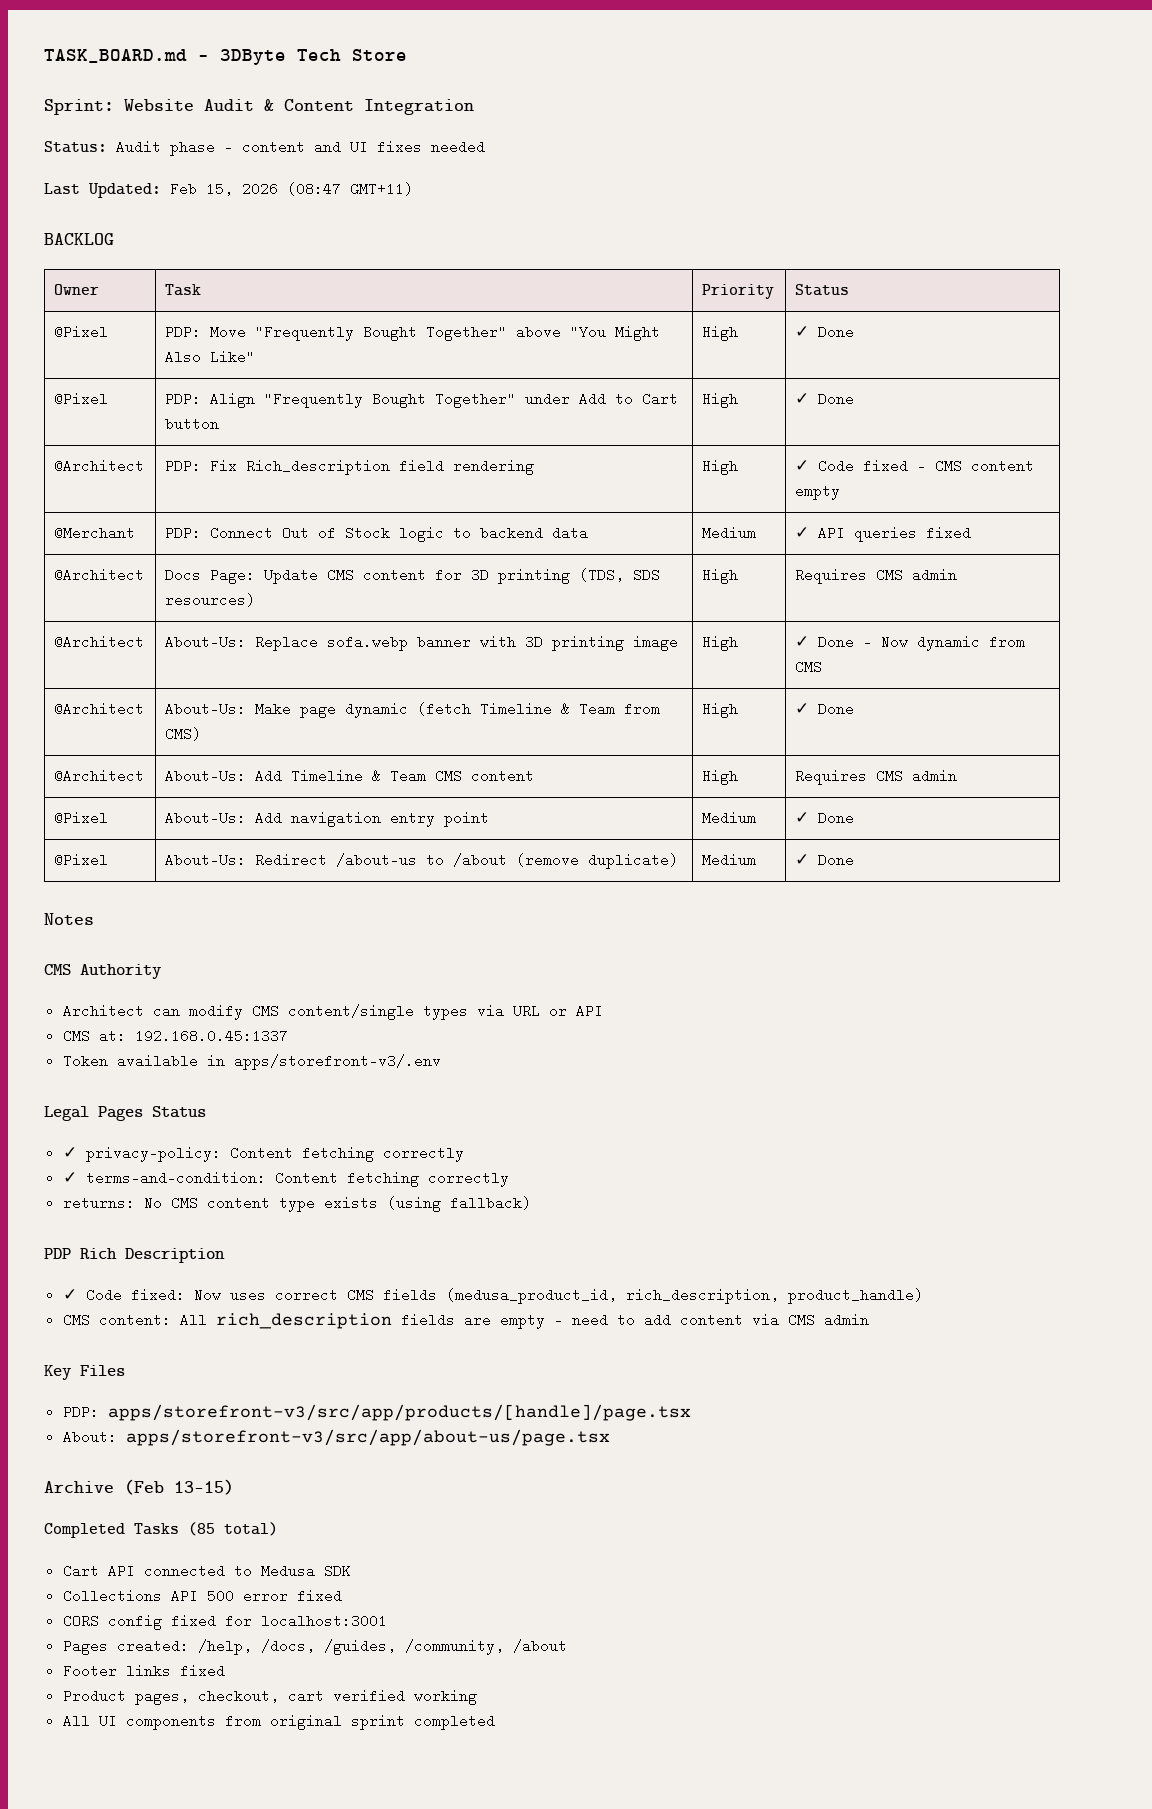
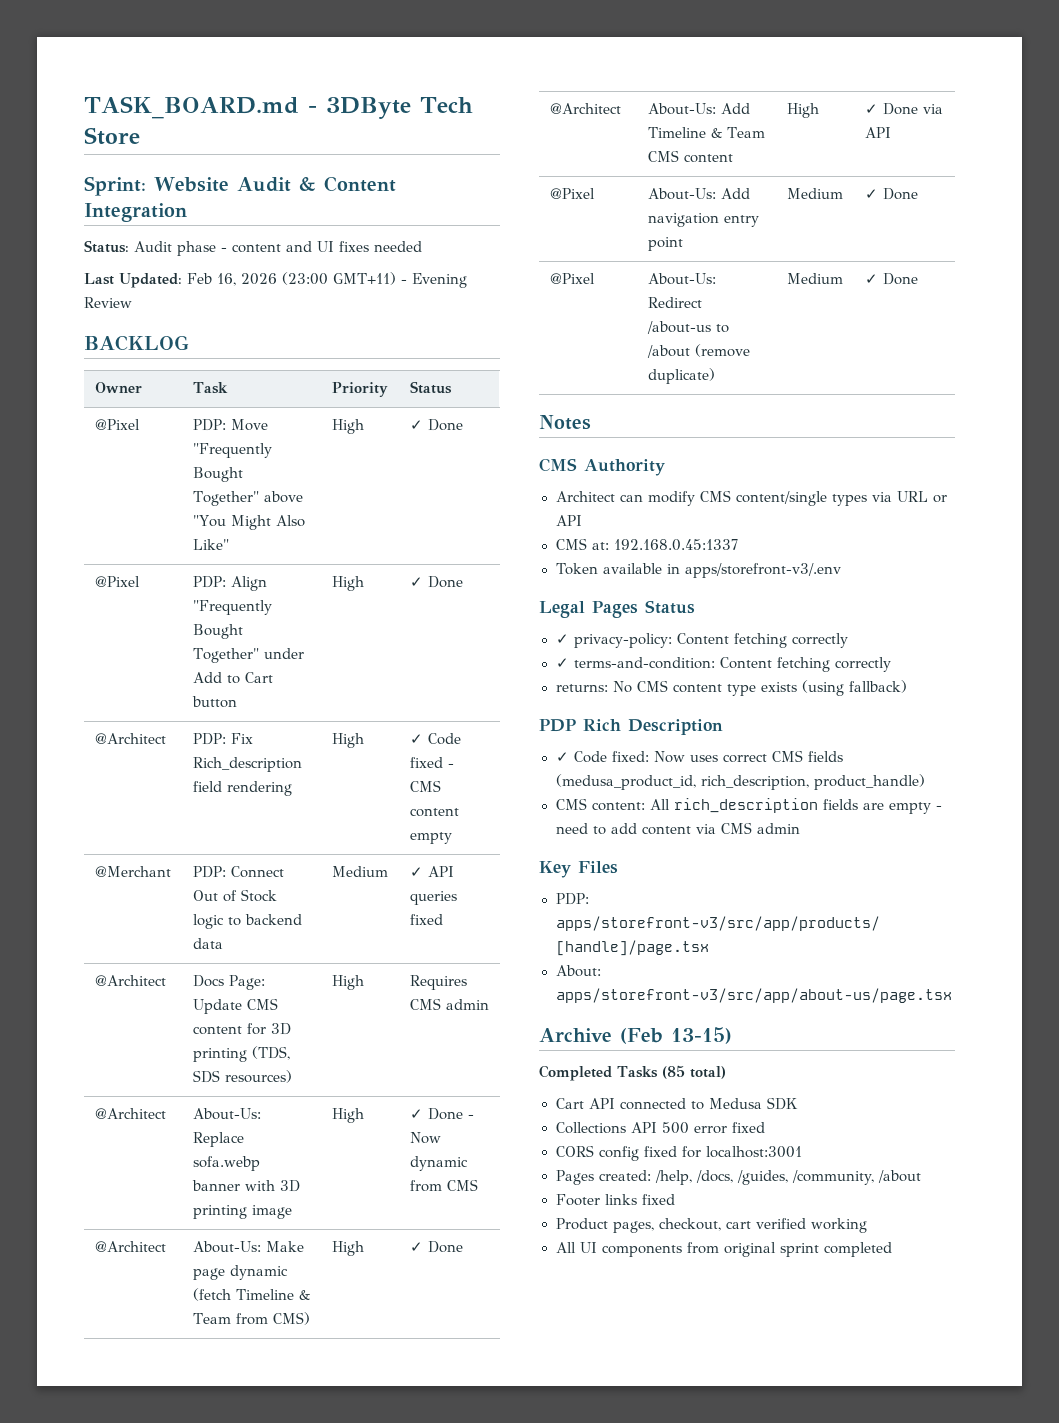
[206,182,413,196] 15, 2026 (08:47 GMT+11) -> [217,272,467,288] [84,297,132,308] 16, 2026 (23:00 GMT+11) - Evening Review
[795,769,958,785] Requires CMS admin -> [864,103,943,115] [864,127,891,138] ✓ Done via API

